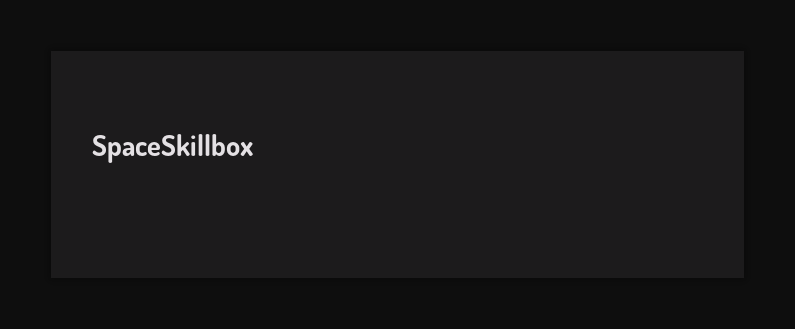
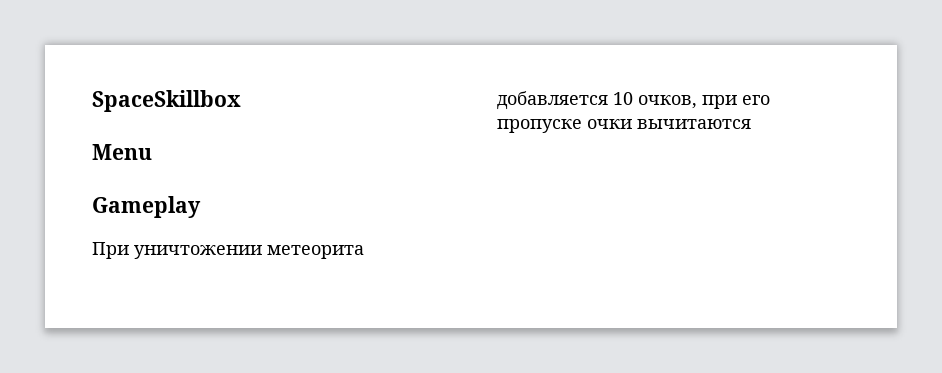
(253, 148) none -> [92,144,152,160] [92,196,201,218] [92,242,364,259] [497,91,770,110] [497,119,751,133] // Menu // Gameplay // При уничтожении метеорита добавляется 10 очков, при его пропуске очки вычитаются

